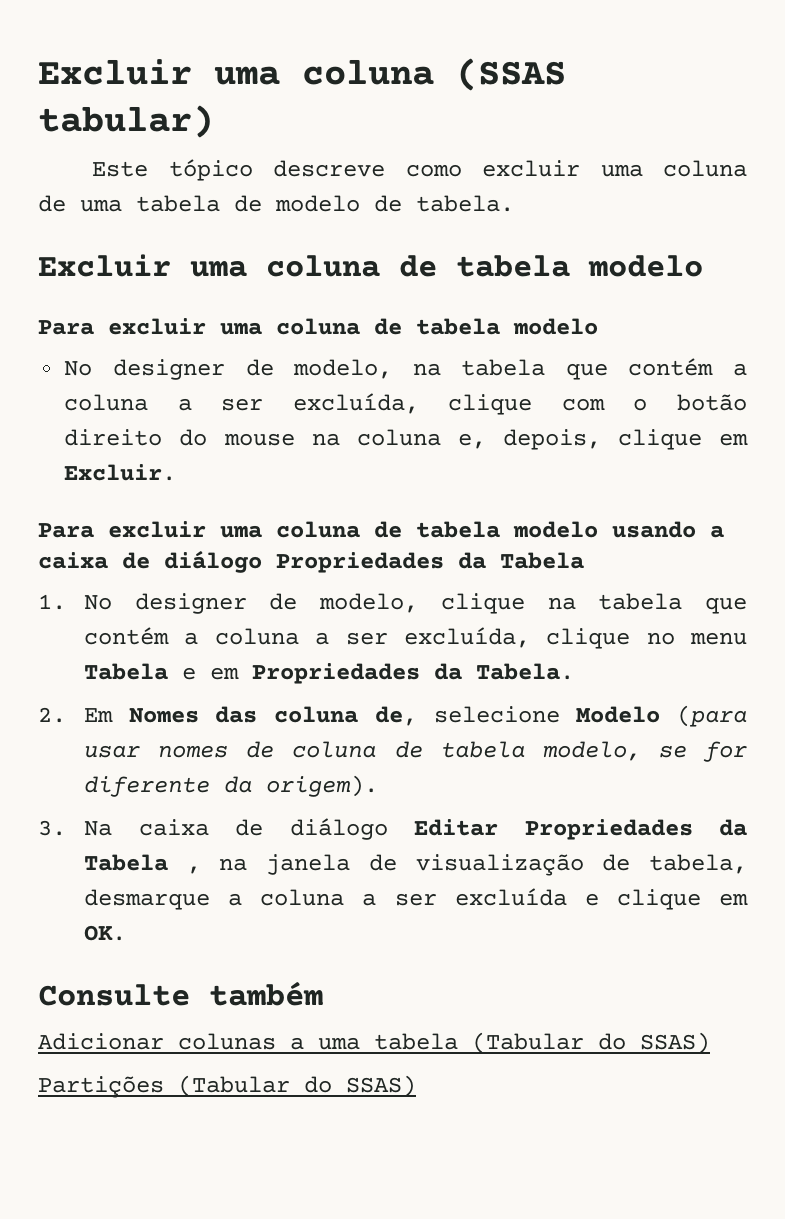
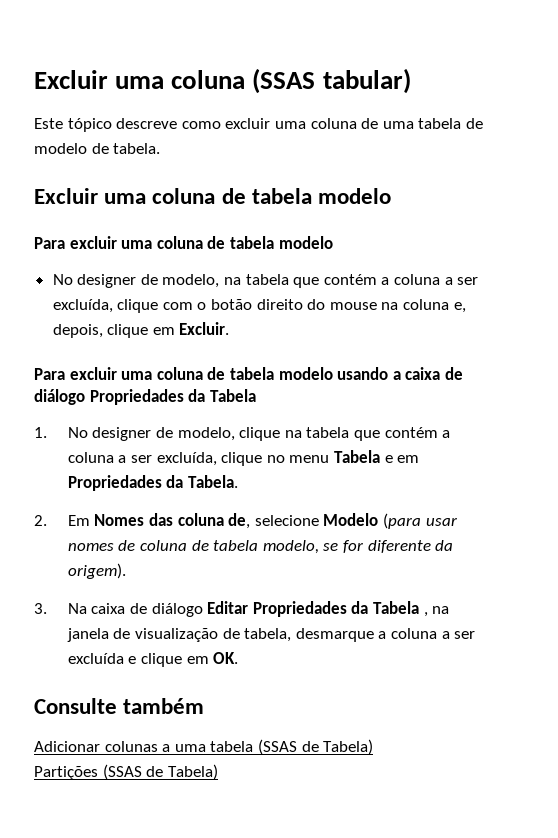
[472,1032,710,1054] [38,1075,416,1098] (Tabular do SSAS) // Partições (Tabular do SSAS) -> [257,739,374,755] [34,764,218,780] (SSAS de Tabela) // Partições (SSAS de Tabela)

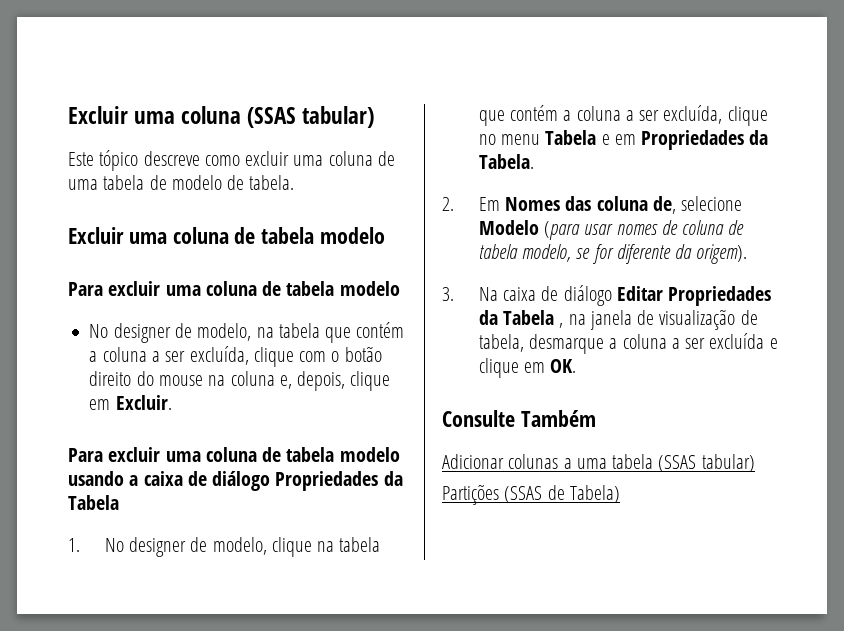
[123,698,205,714] também -> [520,410,596,427] Também
[301,739,374,755] de Tabela) -> [701,454,755,472] tabular)

